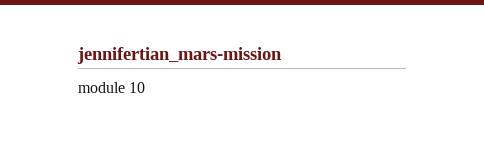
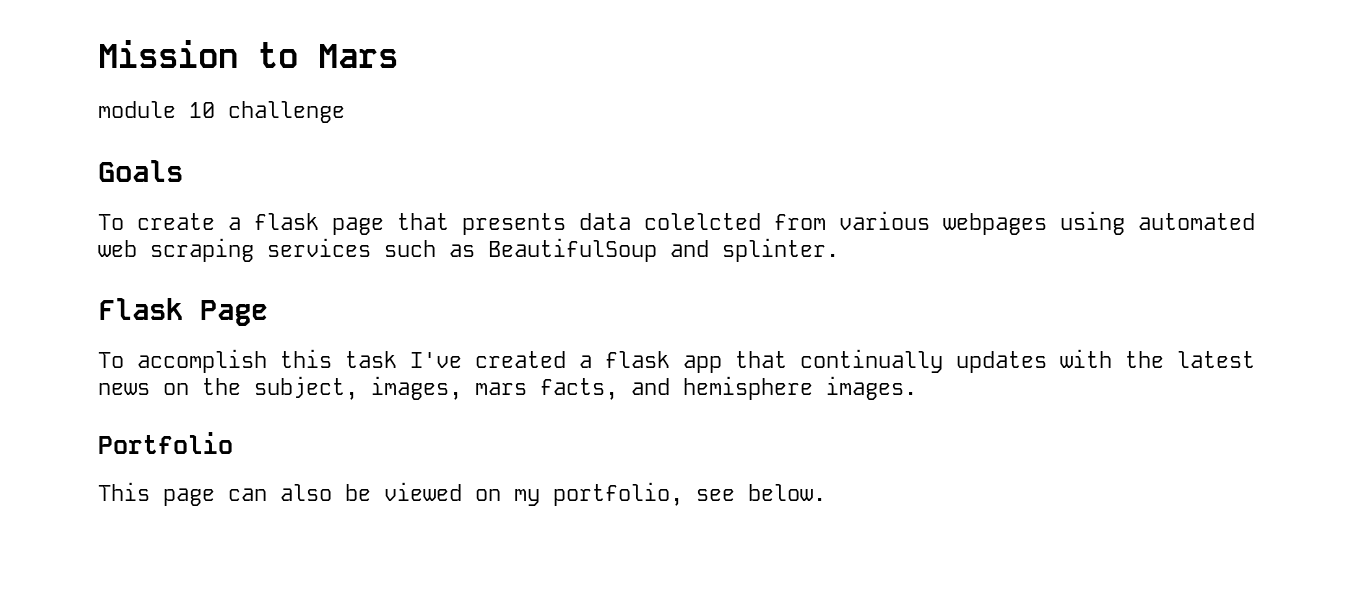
[77,47,282,64] jennifertian_mars-mission -> [98,40,398,68] Mission to Mars
(146, 87) none -> [228,101,345,123] [98,160,183,182] [98,211,1255,235] [98,238,839,262] [98,298,268,326] [98,349,1255,373] [98,376,917,400] [98,432,233,454] [98,482,826,506] challenge // Goals // To create a flask page that presents data colelcted from various webpages using automated web scraping services such as BeautifulSoup and splinter. // Flask Page // To accomplish this task I've created a flask app that continually updates with the latest news on the subject, images, mars facts, and hemisphere images. // Portfolio // This page can also be viewed on my portfolio, see below.

